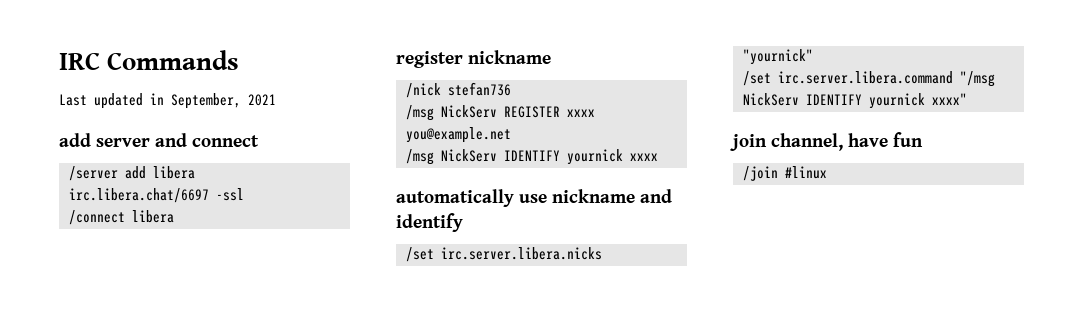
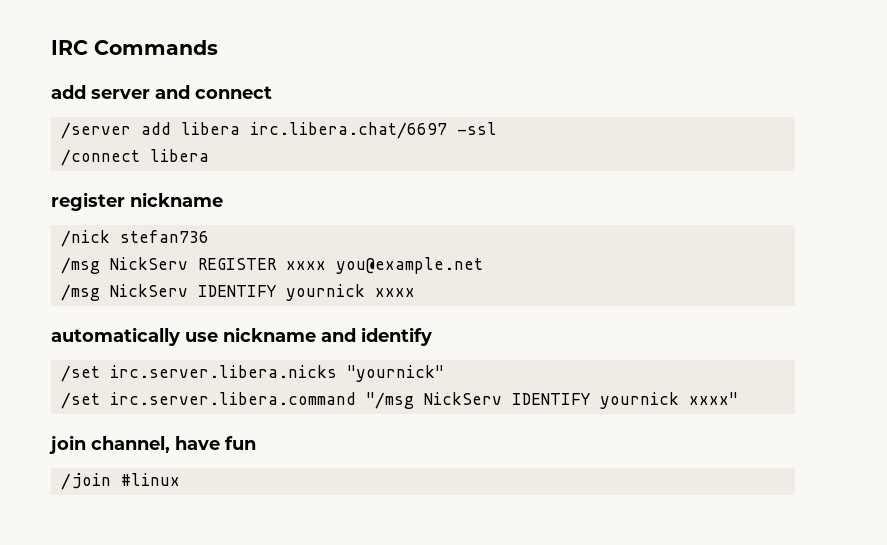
[59,93,276,109] // Last updated in September, 2021 -> (218, 47) none

